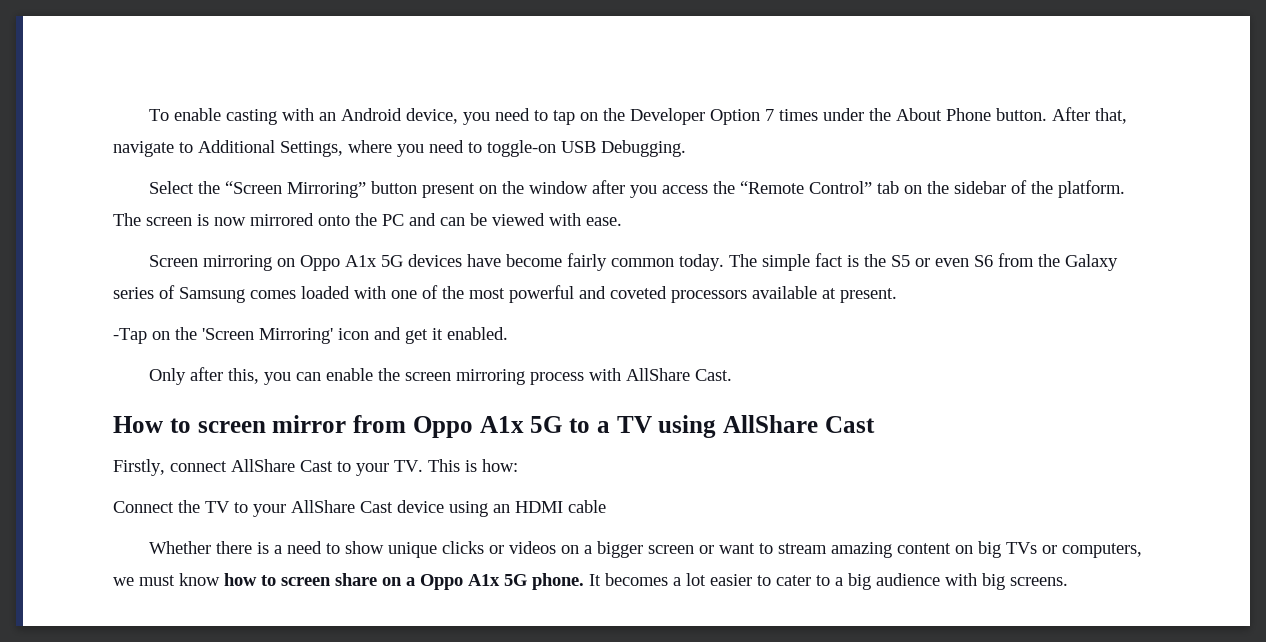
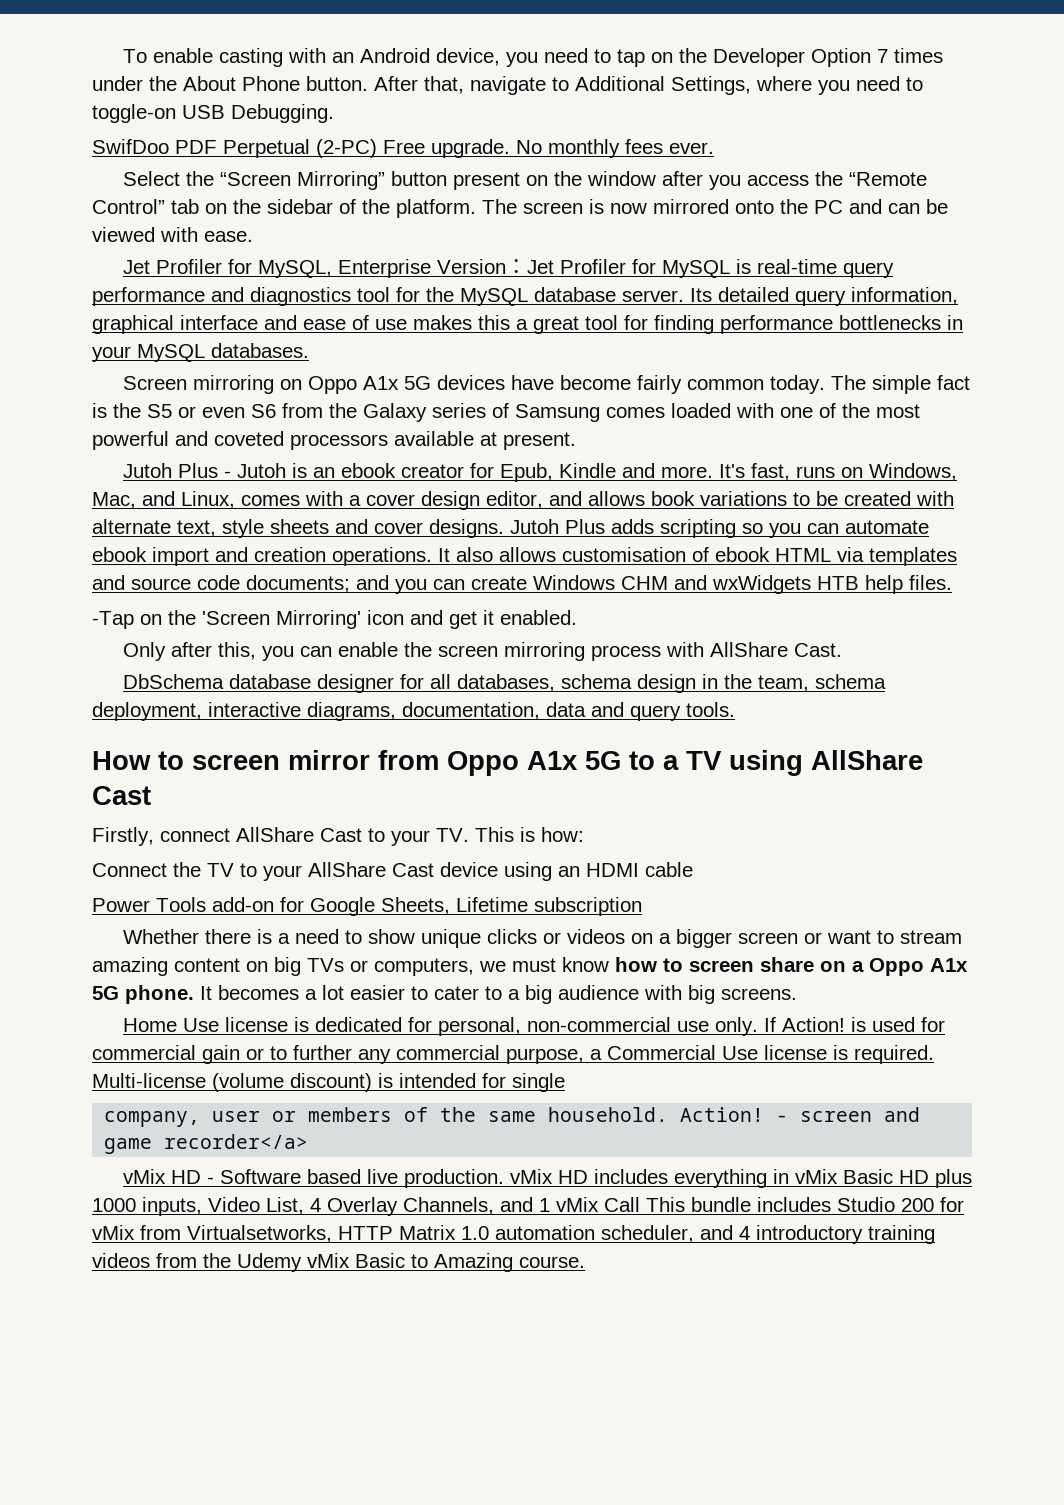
(686, 148) none -> [92,139,714,158] // SwifDoo PDF Perpetual (2-PC) Free upgrade. No monthly fees ever.
(622, 221) none -> [122,259,894,278] [92,287,958,306] [92,315,963,334] [92,343,309,362] // Jet Profiler for MySQL, Enterprise Version：Jet Profiler for MySQL is real-time query performance and diagnostics tool for the MySQL database server. Its detailed query information, graphical interface and ease of use makes this a great tool for finding performance bottlenecks in your MySQL databases.
(897, 295) none -> [122,463,957,482] [92,491,954,510] [92,519,929,538] [92,547,957,566] [92,575,952,594] // Jutoh Plus - Jutoh is an ebook creator for Epub, Kindle and more. It's fast, runs on Windows, Mac, and Linux, comes with a cover design editor, and allows book variations to be created with alternate text, style sheets and cover designs. Jutoh Plus adds scripting so you can automate ebook import and creation operations. It also allows customisation of ebook HTML via templates and source code documents; and you can create Windows CHM and wxWidgets HTB help files.
(732, 375) none -> [122,674,886,693] [92,702,735,721] // DbSchema database designer for all databases, schema design in the team, schema deployment, interactive diagrams, documentation, data and query tools.
(606, 506) none -> [92,897,642,916] // Power Tools add-on for Google Sheets, Lifetime subscription
(1068, 581) none -> [122,1017,945,1036] [92,1045,934,1064] [92,1073,565,1092] [104,1107,921,1127] [104,1134,309,1154] [122,1169,972,1188] [92,1197,964,1216] [92,1225,935,1244] [92,1253,585,1272] // Home Use license is dedicated for personal, non-commercial use only. If Action! is used for commercial gain or to further any commercial purpose, a Commercial Use license is required. Multi-license (volume discount) is intended for single // company, user or members of the same household. Action! - screen and game recorder</a> // vMix HD - Software based live production. vMix HD includes everything in vMix Basic HD plus 1000 inputs, Video List, 4 Overlay Channels, and 1 vMix Call This bundle includes Studio 200 for vMix from Virtualsetworks, HTTP Matrix 1.0 automation scheduler, and 4 introductory training videos from the Udemy vMix Basic to Amazing course.

